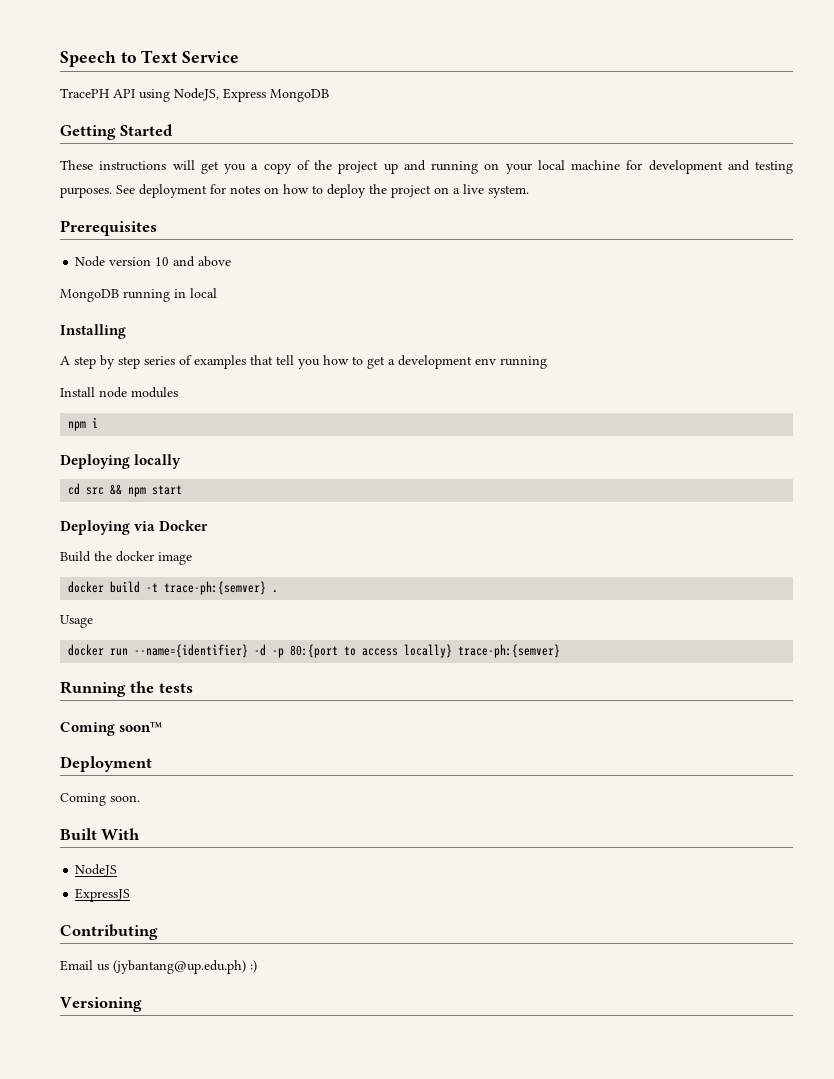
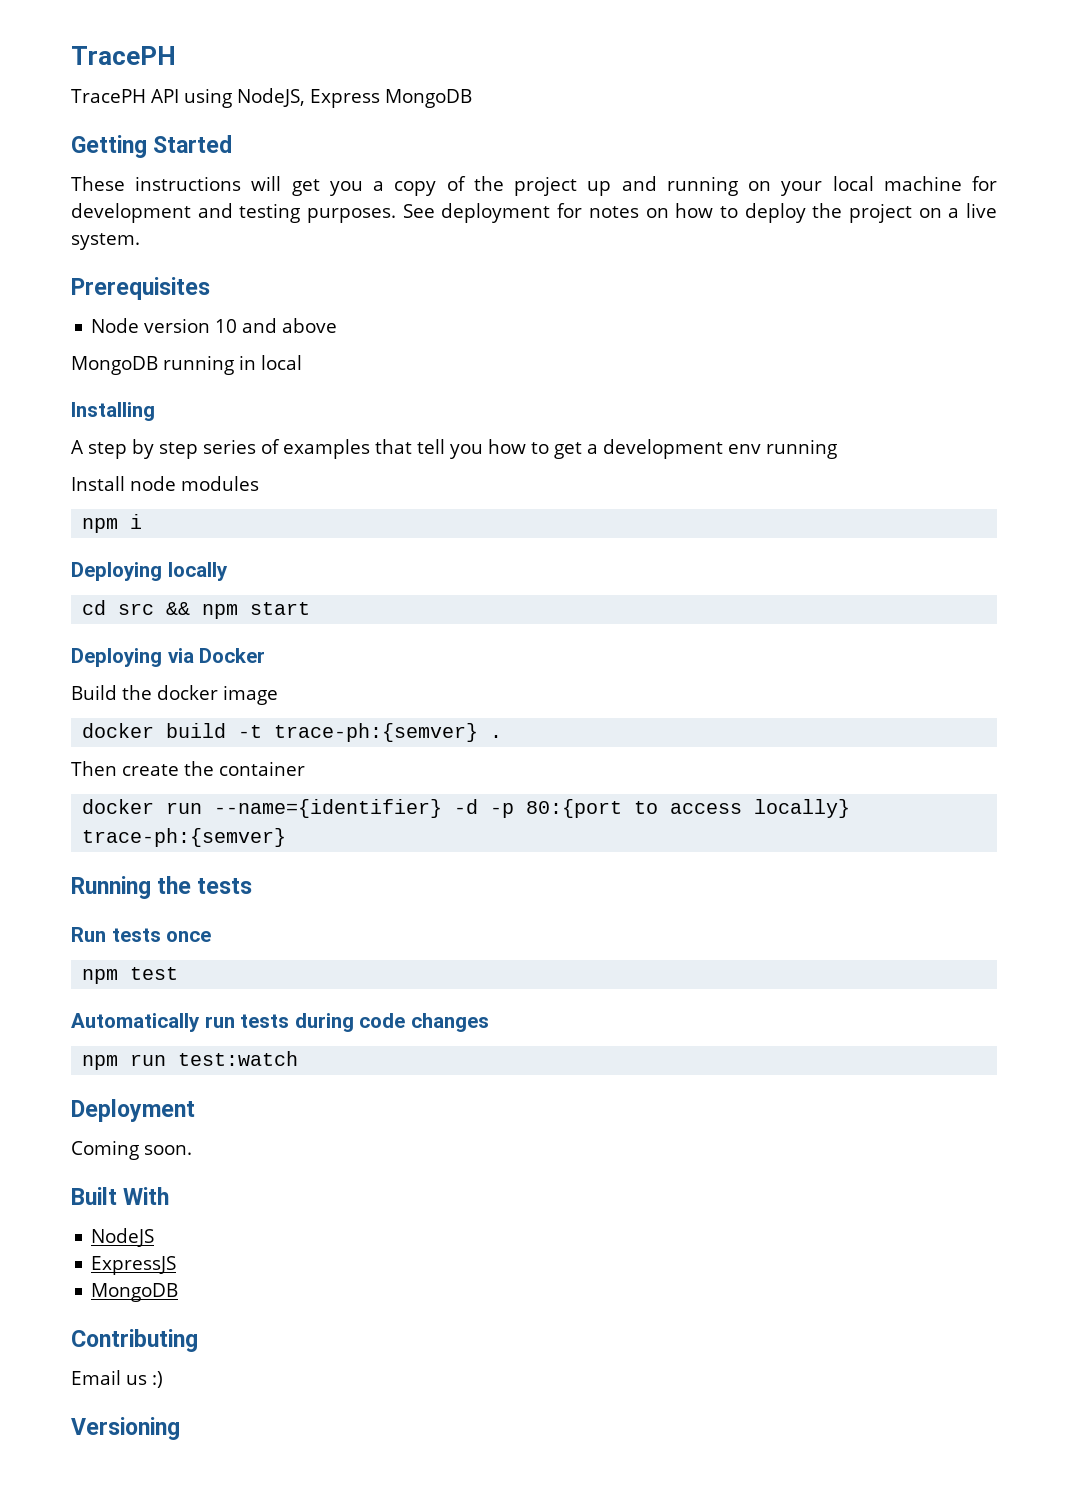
[60,50,240,67] Speech to Text Service -> [71,46,176,65] TracePH
[60,615,93,628] Usage -> [71,761,305,776] Then create the container
[60,721,163,736] Coming soon™ -> [71,927,212,942] [82,967,179,984] [71,1013,489,1032] [82,1051,299,1070] Run tests once // npm test // Automatically run tests during code changes // npm run test:watch
(131, 895) none -> [91,1283,179,1302] // MongoDB
[113,960,246,974] (jybantang@up.edu.ph) -> (147, 1380) none

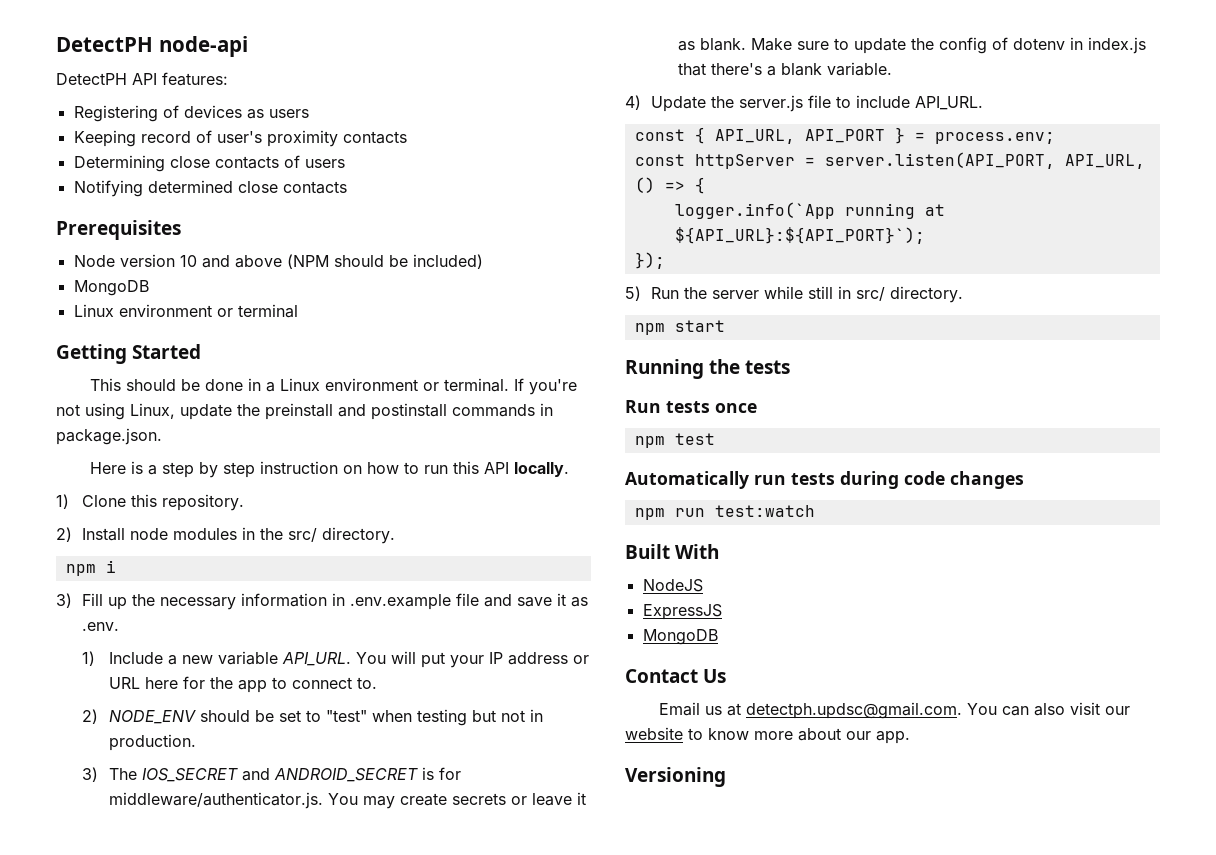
[71,46,176,65] [71,88,472,108] [71,135,233,158] [71,176,998,196] [71,203,997,223] [71,233,140,250] TracePH // TracePH API using NodeJS, Express MongoDB // Getting Started // These instructions will get you a copy of the project up and running on your local machine for development and testing purposes. See deployment for notes on how to deploy the project on a live system. -> [56,36,248,57] [56,72,228,86] [73,105,309,122] [73,130,407,147] [73,155,345,172] [73,180,347,197] DetectPH node-api // DetectPH API features: // Registering of devices as users // Keeping record of user's proximity contacts // Determining close contacts of users // Notifying determined close contacts
[71,355,302,375] [71,402,155,421] [71,439,837,459] [71,476,259,491] [82,514,143,533] [71,562,228,581] [82,600,311,619] [71,648,266,667] [71,685,278,705] [82,723,503,742] [71,761,305,776] [82,799,851,818] [82,828,287,847] // MongoDB running in local // Installing // A step by step series of examples that tell you how to get a development env running // Install node modules // npm i // Deploying locally // cd src && npm start // Deploying via Docker // Build the docker image // docker build -t trace-ph:{semver} . // Then create the container // docker run --name={identifier} -d -p 80:{port to access locally} trace-ph:{semver} -> [286,254,483,269] [73,280,149,296] [73,304,298,318] [56,344,202,364] [89,378,577,395] [56,403,553,420] [56,428,162,445] [89,461,569,478] [56,494,245,511] [56,527,396,544] [65,560,116,576] [56,593,589,610] [82,622,120,631] [82,651,589,668] [108,676,377,693] [82,709,543,726] [108,734,196,751] [82,767,461,782] [108,792,586,809] [677,37,1146,54] [677,62,892,76] [625,95,984,112] [634,127,1055,144] [634,152,1145,169] [634,177,705,194] [674,202,945,219] [674,227,925,244] [634,252,665,269] [625,286,964,303] [634,320,725,335] (NPM should be included) // MongoDB // Linux environment or terminal // Getting Started // This should be done in a Linux environment or terminal. If you're not using Linux, update the preinstall and postinstall commands in package.json. // Here is a step by step instruction on how to run this API locally. // 1) Clone this repository. // 2) Install node modules in the src/ directory. // npm i // 3) Fill up the necessary information in .env.example file and save it as .env. // 1) Include a new variable API_URL. You will put your IP address or URL here for the app to connect to. // 2) NODE_ENV should be set to "test" when testing but not in production. // 3) The IOS_SECRET and ANDROID_SECRET is for middleware/authenticator.js. You may create secrets or leave it as blank. Make sure to update the config of dotenv in index.js that there's a blank variable. // 4) Update the server.js file to include API_URL. // const { API_URL, API_PORT } = process.env; // const httpServer = server.listen(API_PORT, API_URL, () => { // logger.info(`App running at ${API_URL}:${API_PORT}`); // }); // 5) Run the server while still in src/ directory. // npm start
[71,1099,195,1122] [71,1140,192,1160] // Deployment // Coming soon. -> (815, 511) none
[71,1329,198,1352] Contributing -> [625,669,727,683] Contact Us
[152,1371,163,1388] :) -> [726,702,1130,719] [625,727,910,744] at detectph.updsc@gmail.com. You can also visit our website to know more about our app.

